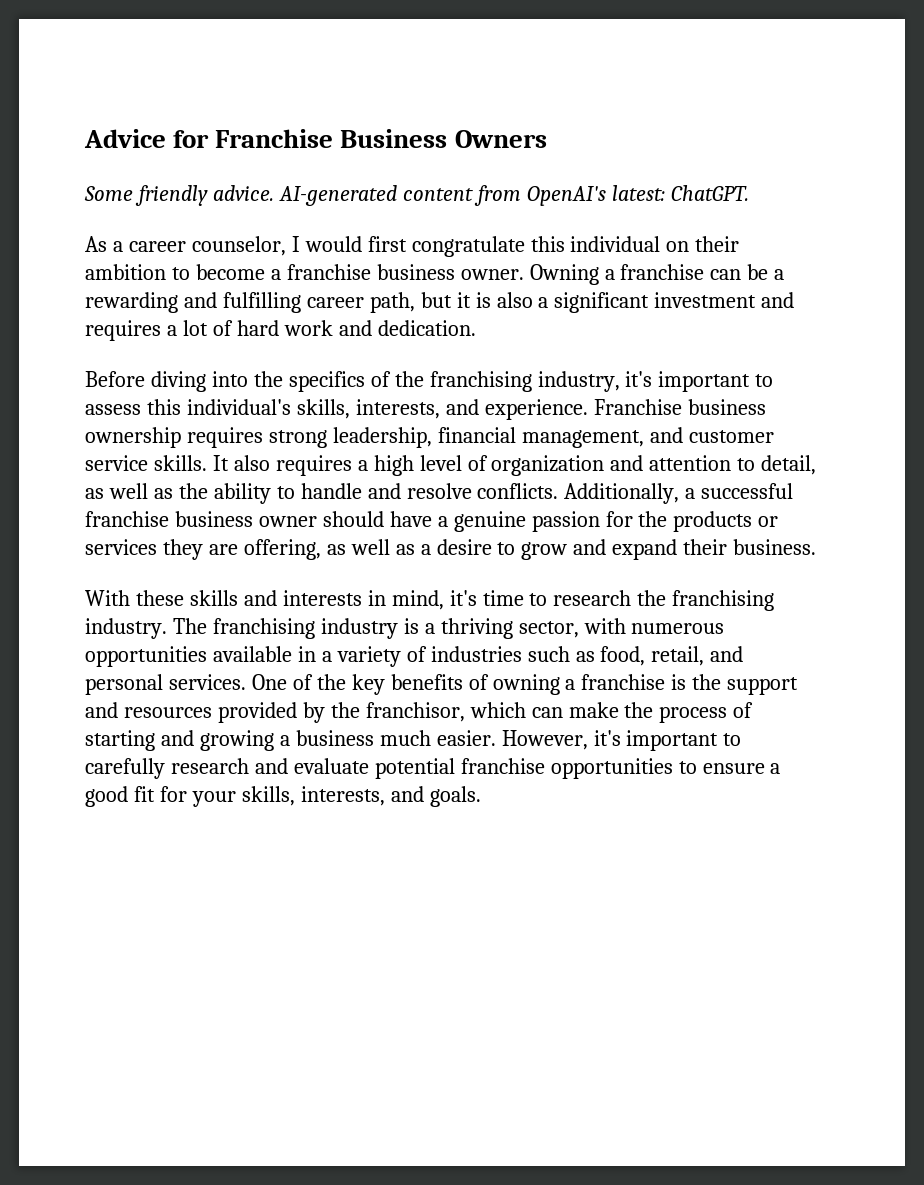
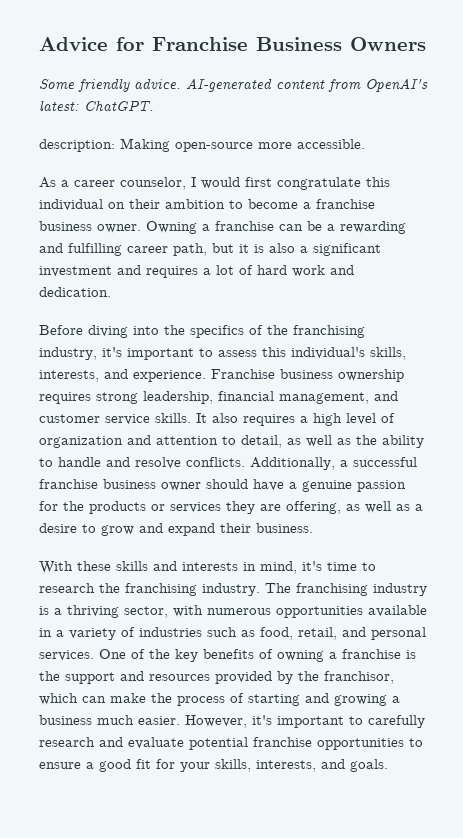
(749, 193) none -> [39,138,365,152] // description: Making open-source more accessible.

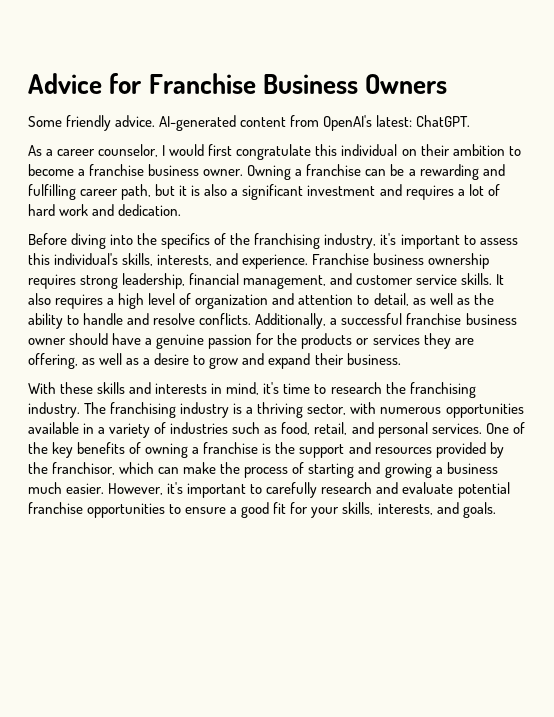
[39,138,365,152] // description: Making open-source more accessible. -> (471, 121) none

